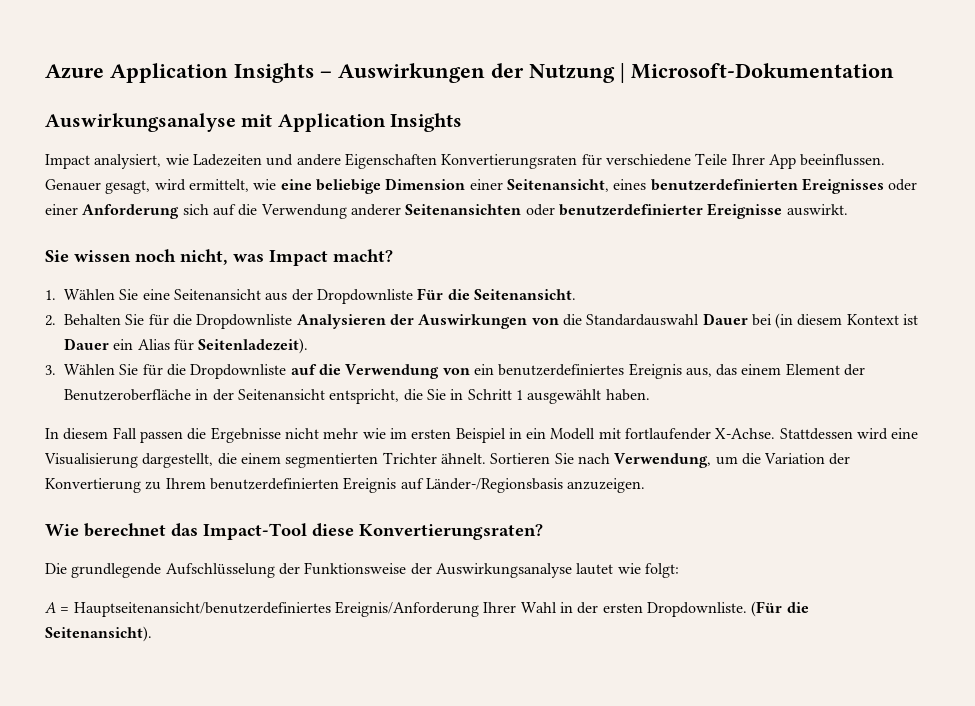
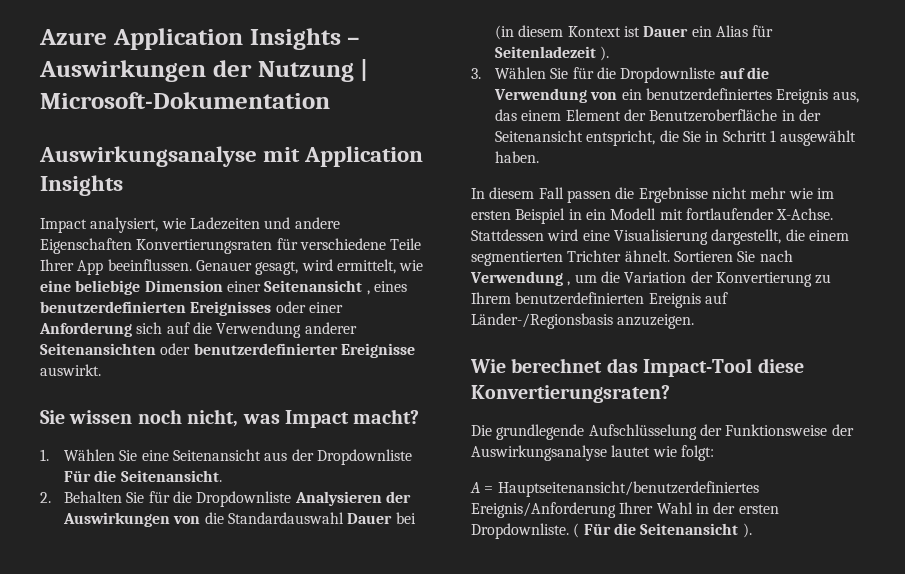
[506,179,609,192] Seitenansicht, -> [264,280,370,295] Seitenansicht ,
[198,338,309,354] Seitenladezeit). -> [495,46,610,61] Seitenladezeit ).
[614,453,712,468] Verwendung, -> [470,271,571,286] Verwendung ,
[751,601,809,617] [45,626,152,642] (Für die Seitenansicht). -> [573,523,752,538] ( Für die Seitenansicht ).

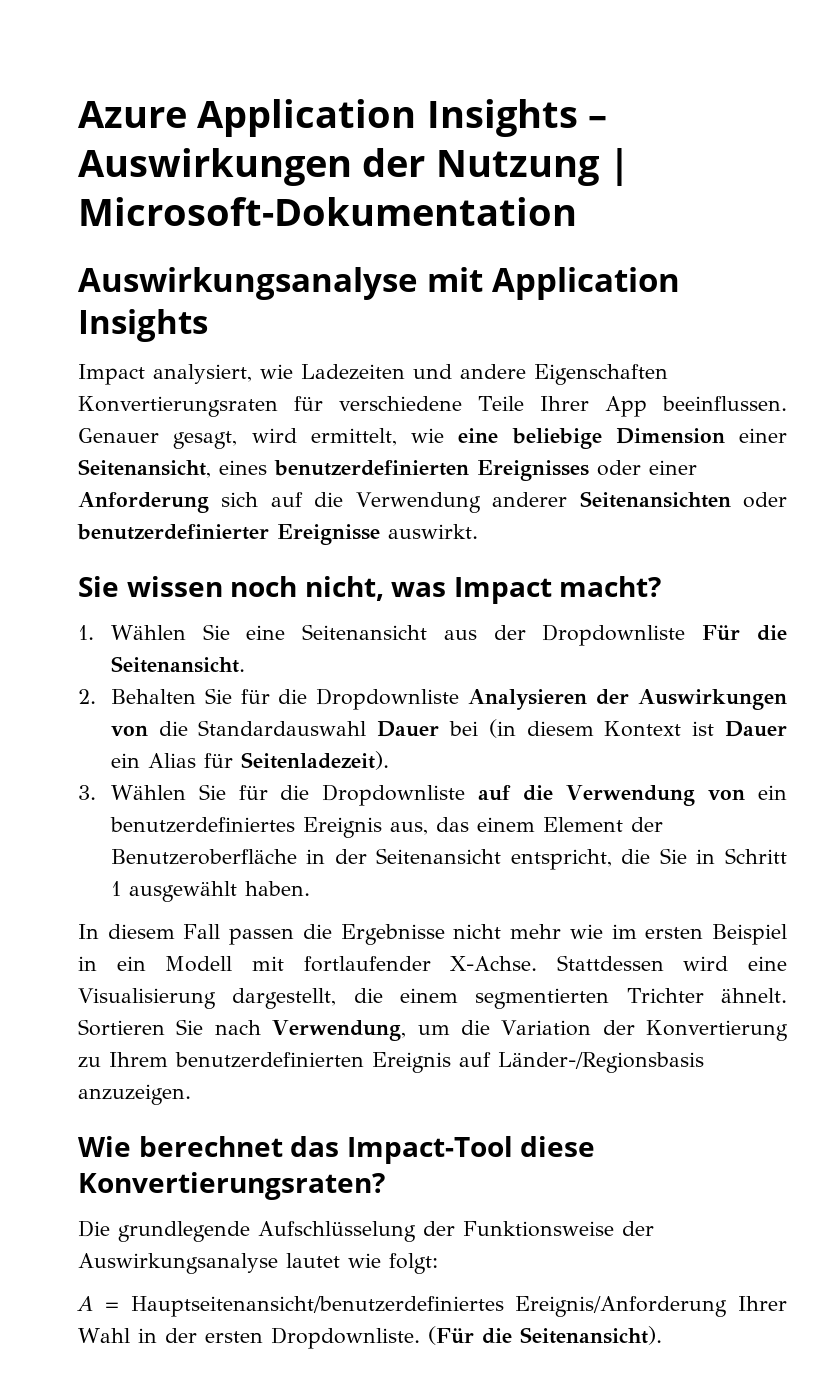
[264,280,370,295] Seitenansicht , -> [78,459,211,478] Seitenansicht,
[495,46,610,61] Seitenladezeit ). -> [240,751,389,770] Seitenladezeit).
[470,271,571,286] Verwendung , -> [272,1020,407,1041] Verwendung,
[573,523,752,538] ( Für die Seitenansicht ). -> [427,1326,662,1345] (Für die Seitenansicht).

